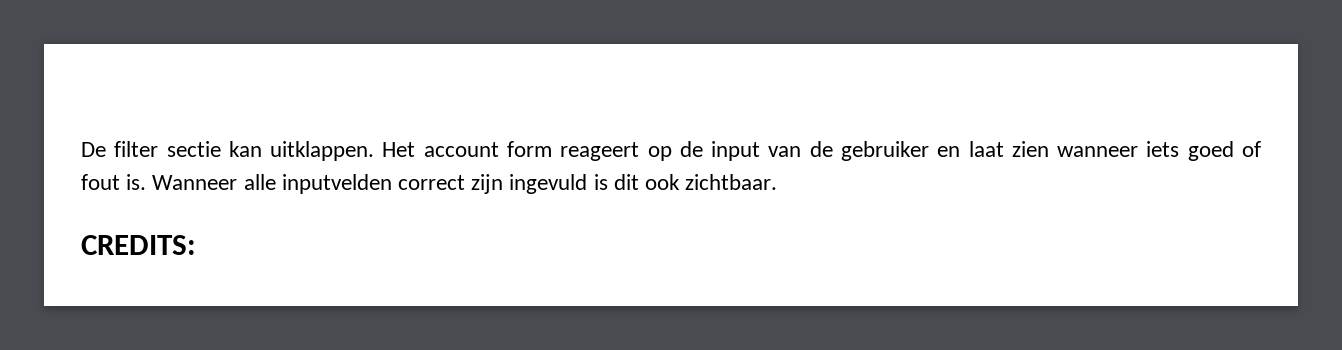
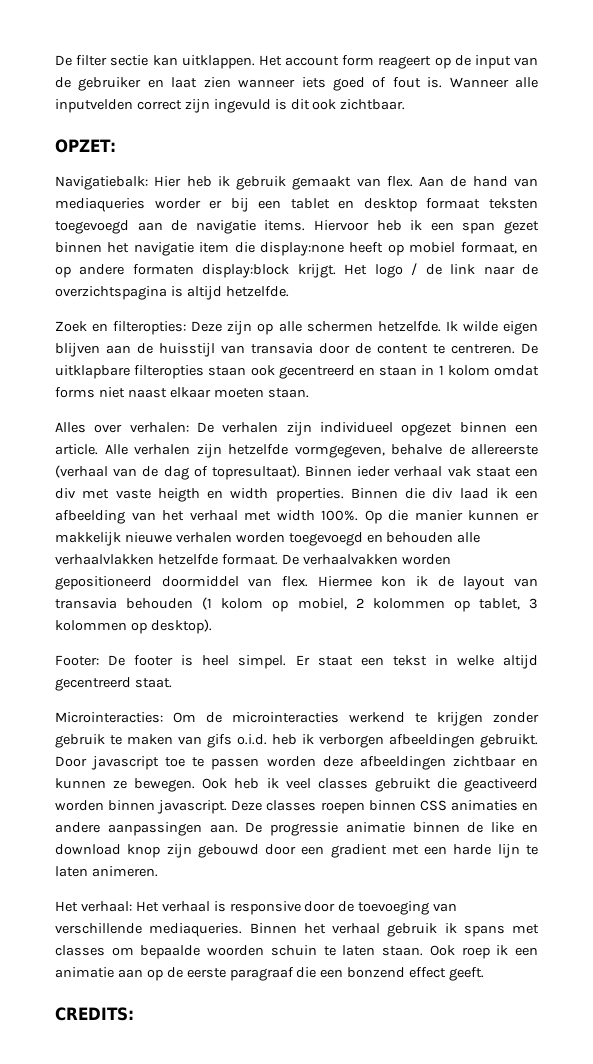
(778, 182) none -> [55,139,116,153] [55,176,538,190] [55,198,538,212] [55,220,540,234] [55,242,538,256] [55,263,538,278] [55,286,289,300] [55,321,538,335] [55,343,538,357] [55,365,539,379] [55,387,309,398] [55,422,538,436] [55,444,538,458] [55,465,538,480] [55,488,538,502] [55,510,539,524] [55,532,481,546] [55,554,451,565] [55,576,538,590] [55,597,539,612] [55,619,212,634] [55,655,538,669] [55,677,172,691] [55,712,539,726] [55,734,538,748] [55,756,538,770] [55,778,538,792] [55,800,538,814] [55,822,538,836] [55,844,538,858] [55,866,158,877] [55,901,458,915] [55,923,539,937] [55,945,539,959] [55,967,485,981] // OPZET: // Navigatiebalk: Hier heb ik gebruik gemaakt van flex. Aan de hand van mediaqueries worder er bij een tablet en desktop formaat teksten toegevoegd aan de navigatie items. Hiervoor heb ik een span gezet binnen het navigatie item die display:none heeft op mobiel formaat, en op andere formaten display:block krijgt. Het logo / de link naar de overzichtspagina is altijd hetzelfde. // Zoek en filteropties: Deze zijn op alle schermen hetzelfde. Ik wilde eigen blijven aan de huisstijl van transavia door de content te centreren. De uitklapbare filteropties staan ook gecentreerd en staan in 1 kolom omdat forms niet naast elkaar moeten staan. // Alles over verhalen: De verhalen zijn individueel opgezet binnen een article. Alle verhalen zijn hetzelfde vormgegeven, behalve de allereerste (verhaal van de dag of topresultaat). Binnen ieder verhaal vak staat een div met vaste heigth en width properties. Binnen die div laad ik een afbeelding van het verhaal met width 100%. Op die manier kunnen er makkelijk nieuwe verhalen worden toegevoegd en behouden alle verhaalvlakken hetzelfde formaat. De verhaalvakken worden gepositioneerd doormiddel van flex. Hiermee kon ik de layout van transavia behouden (1 kolom op mobiel, 2 kolommen op tablet, 3 kolommen op desktop). // Footer: De footer is heel simpel. Er staat een tekst in welke altijd gecentreerd staat. // Microinteracties: Om de microinteracties werkend te krijgen zonder gebruik te maken van gifs o.i.d. heb ik verborgen afbeeldingen gebruikt. Door javascript toe te passen worden deze afbeeldingen zichtbaar en kunnen ze bewegen. Ook heb ik veel classes gebruikt die geactiveerd worden binnen javascript. Deze classes roepen binnen CSS animaties en andere aanpassingen aan. De progressie animatie binnen de like en download knop zijn gebouwd door een gradient met een harde lijn te laten animeren. // Het verhaal: Het verhaal is responsive door de toevoeging van verschillende mediaqueries. Binnen het verhaal gebruik ik spans met classes om bepaalde woorden schuin te laten staan. Ook roep ik een animatie aan op de eerste paragraaf die een bonzend effect geeft.

